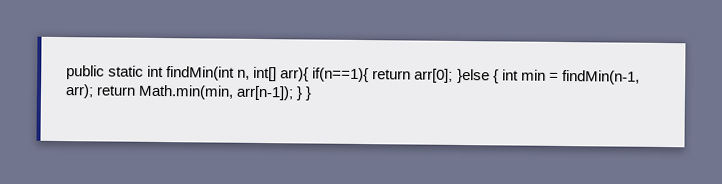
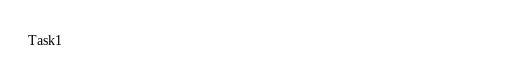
[66,65,640,85] [65,84,313,101] public static int findMin(int n, int[] arr){ if(n==1){ return arr[0]; }else { int min = findMin(n-1, arr); return Math.min(min, arr[n-1]); } } -> [28,35,62,45] Task1

